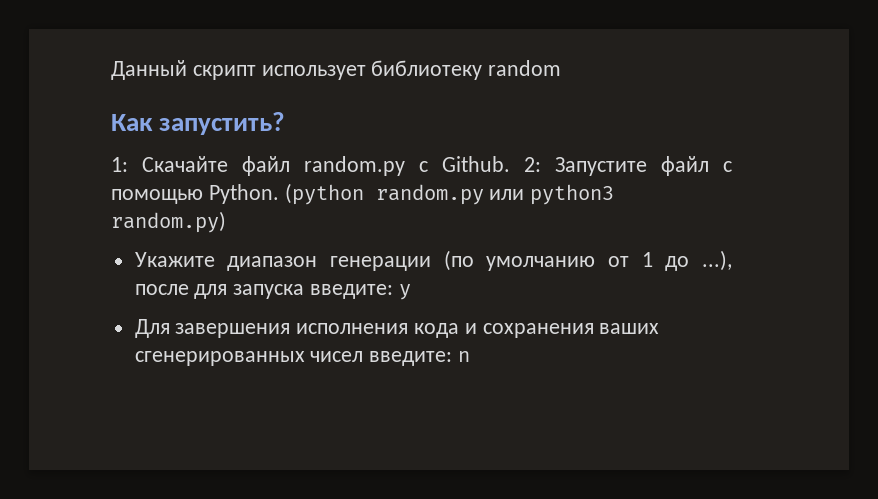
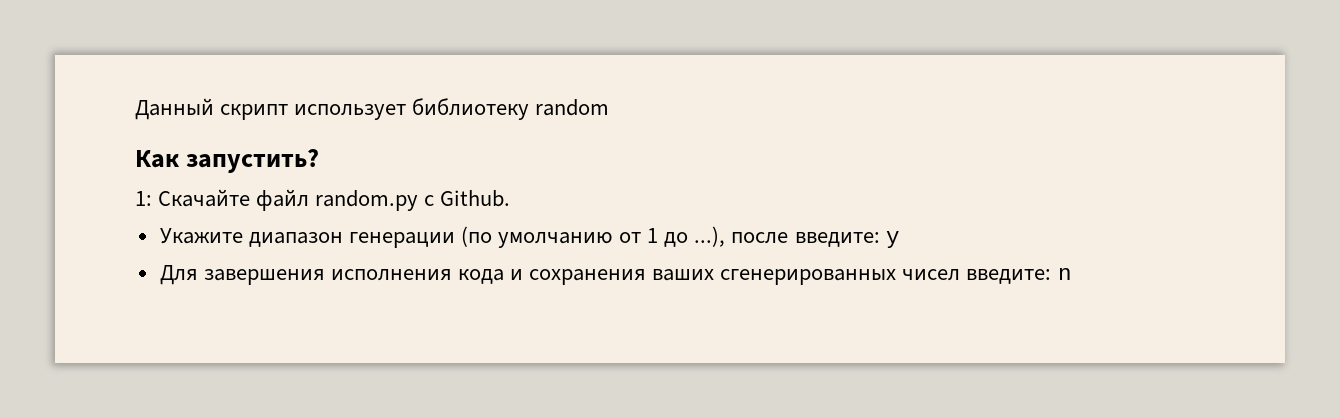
[524,156,732,176] [111,183,615,205] [111,211,226,233] 2: Запустите файл с помощью Python. (python random.py или python3 random.py) -> (511, 198) none
[194,284,305,299] для запуска -> (789, 238) none

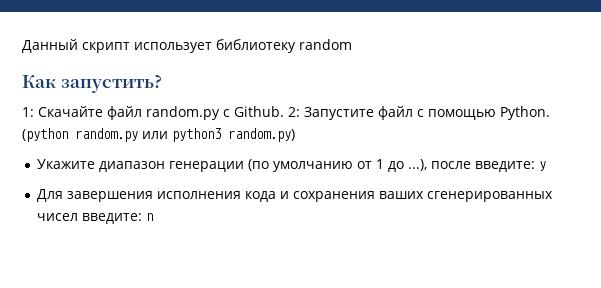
(511, 198) none -> [288,106,550,120] [22,128,295,142] 2: Запустите файл с помощью Python. (python random.py или python3 random.py)

